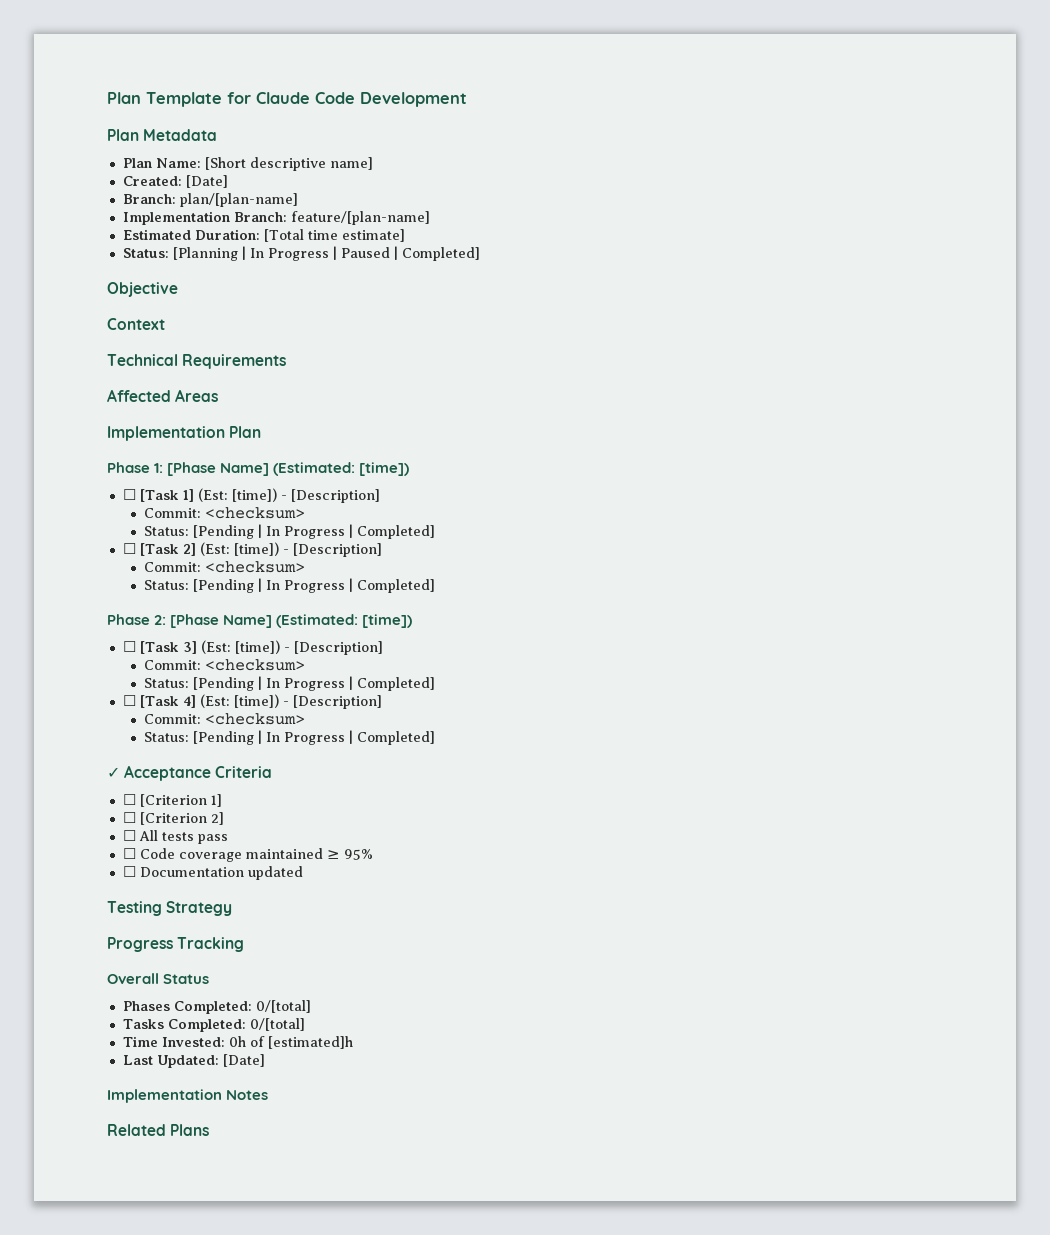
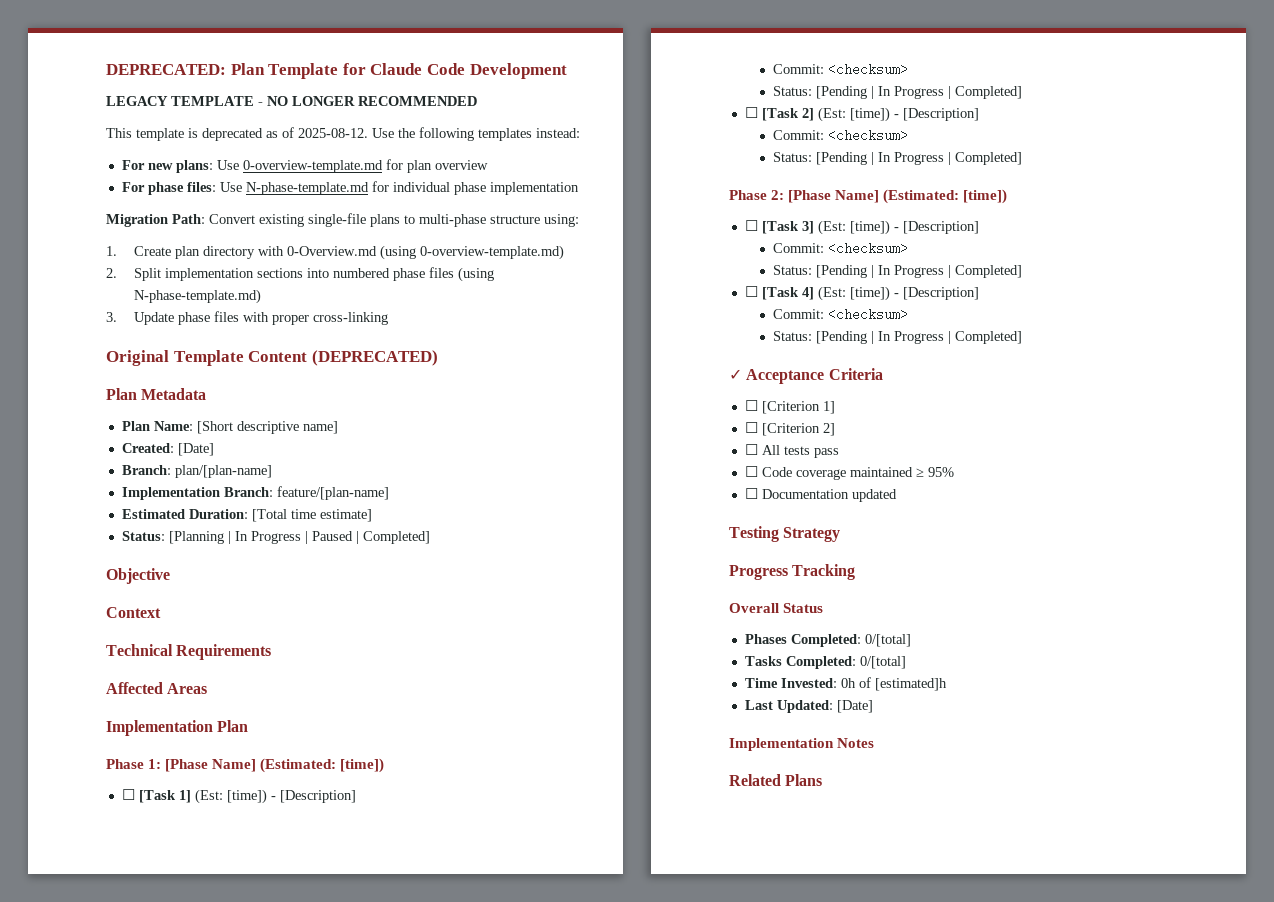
(107, 98) none -> [106,64,226,75] DEPRECATED:
(467, 99) none -> [106,96,477,106] [106,127,580,141] [121,159,488,173] [121,181,579,195] [106,213,579,227] [106,245,564,260] [106,267,494,282] [133,289,261,304] [106,311,388,325] [106,350,438,366] // LEGACY TEMPLATE - NO LONGER RECOMMENDED // This template is deprecated as of 2025-08-12. Use the following templates instead: // For new plans: Use 0-overview-template.md for plan overview // For phase files: Use N-phase-template.md for individual phase implementation // Migration Path: Convert existing single-file plans to multi-phase structure using: // 1. Create plan directory with 0-Overview.md (using 0-overview-template.md) // 2. Split implementation sections into numbered phase files (using N-phase-template.md) // 3. Update phase files with proper cross-linking // Original Template Content (DEPRECATED)

